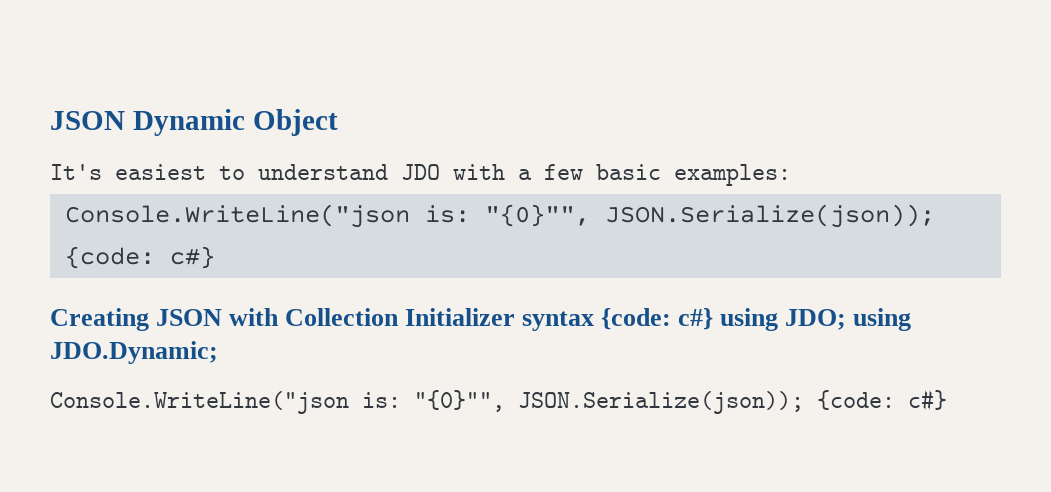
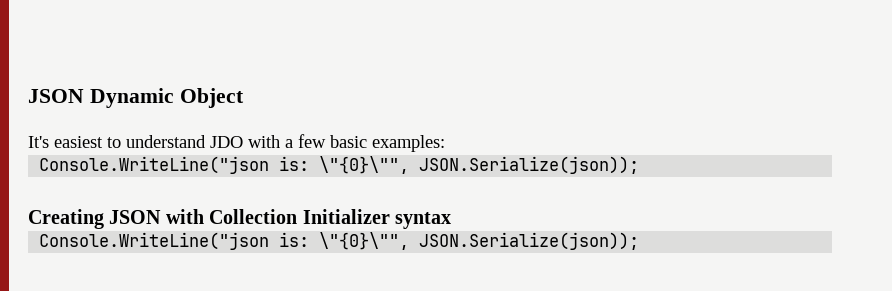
[484,204,935,228] [64,246,215,269] "{0}"", JSON.Serialize(json)); {code: c#} -> [319,156,640,174] \"{0}\"", JSON.Serialize(json));
[601,308,912,331] [50,341,218,364] [50,389,947,414] {code: c#} using JDO; using JDO.Dynamic; // Console.WriteLine("json is: "{0}"", JSON.Serialize(json)); {code: c#} -> [39,232,640,250] // Console.WriteLine("json is: \"{0}\"", JSON.Serialize(json));

